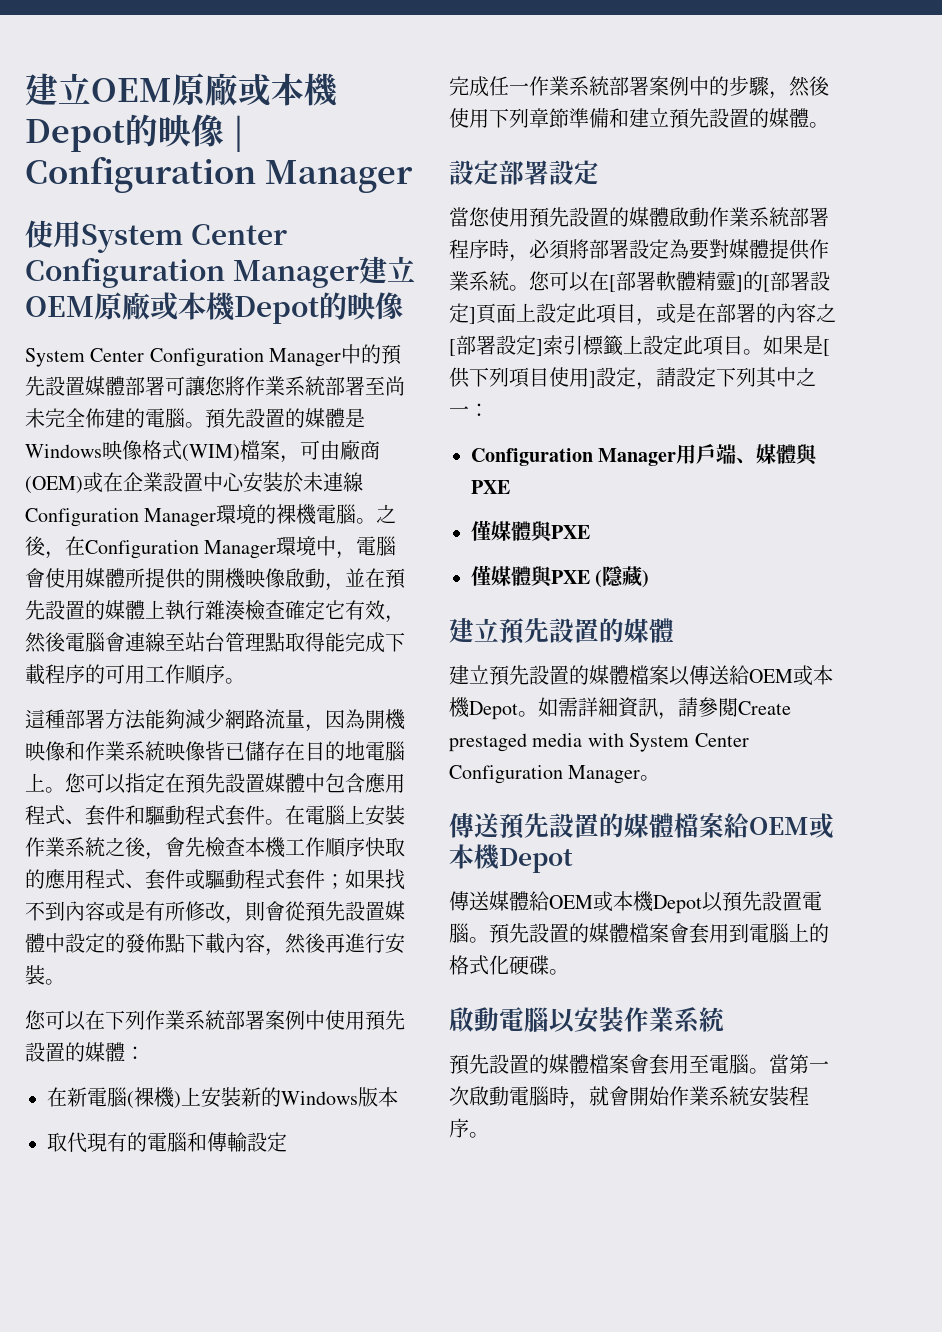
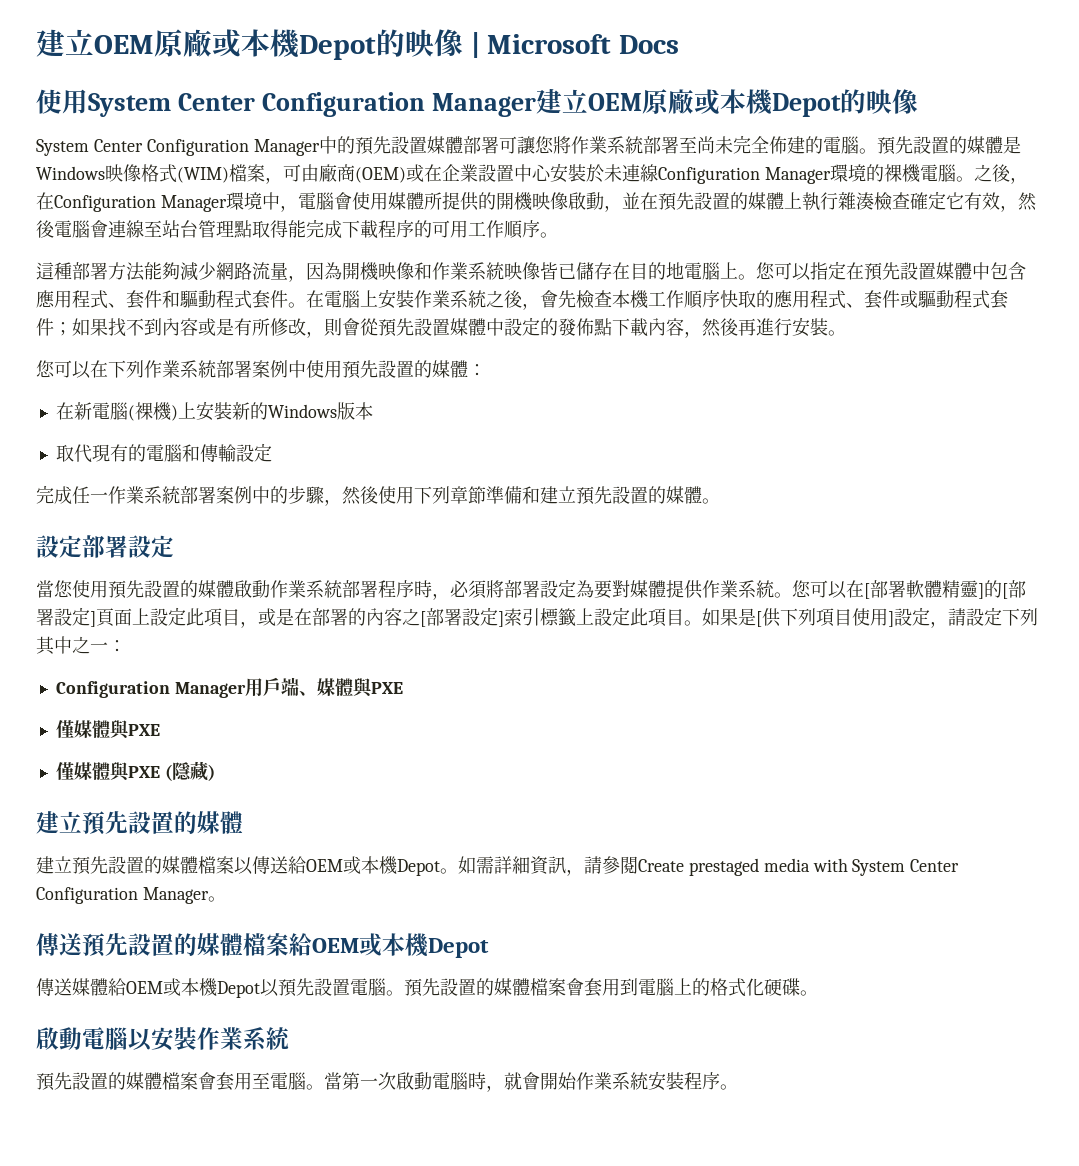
[25,157,413,193] Configuration Manager -> [487,34,680,54] Microsoft Docs

